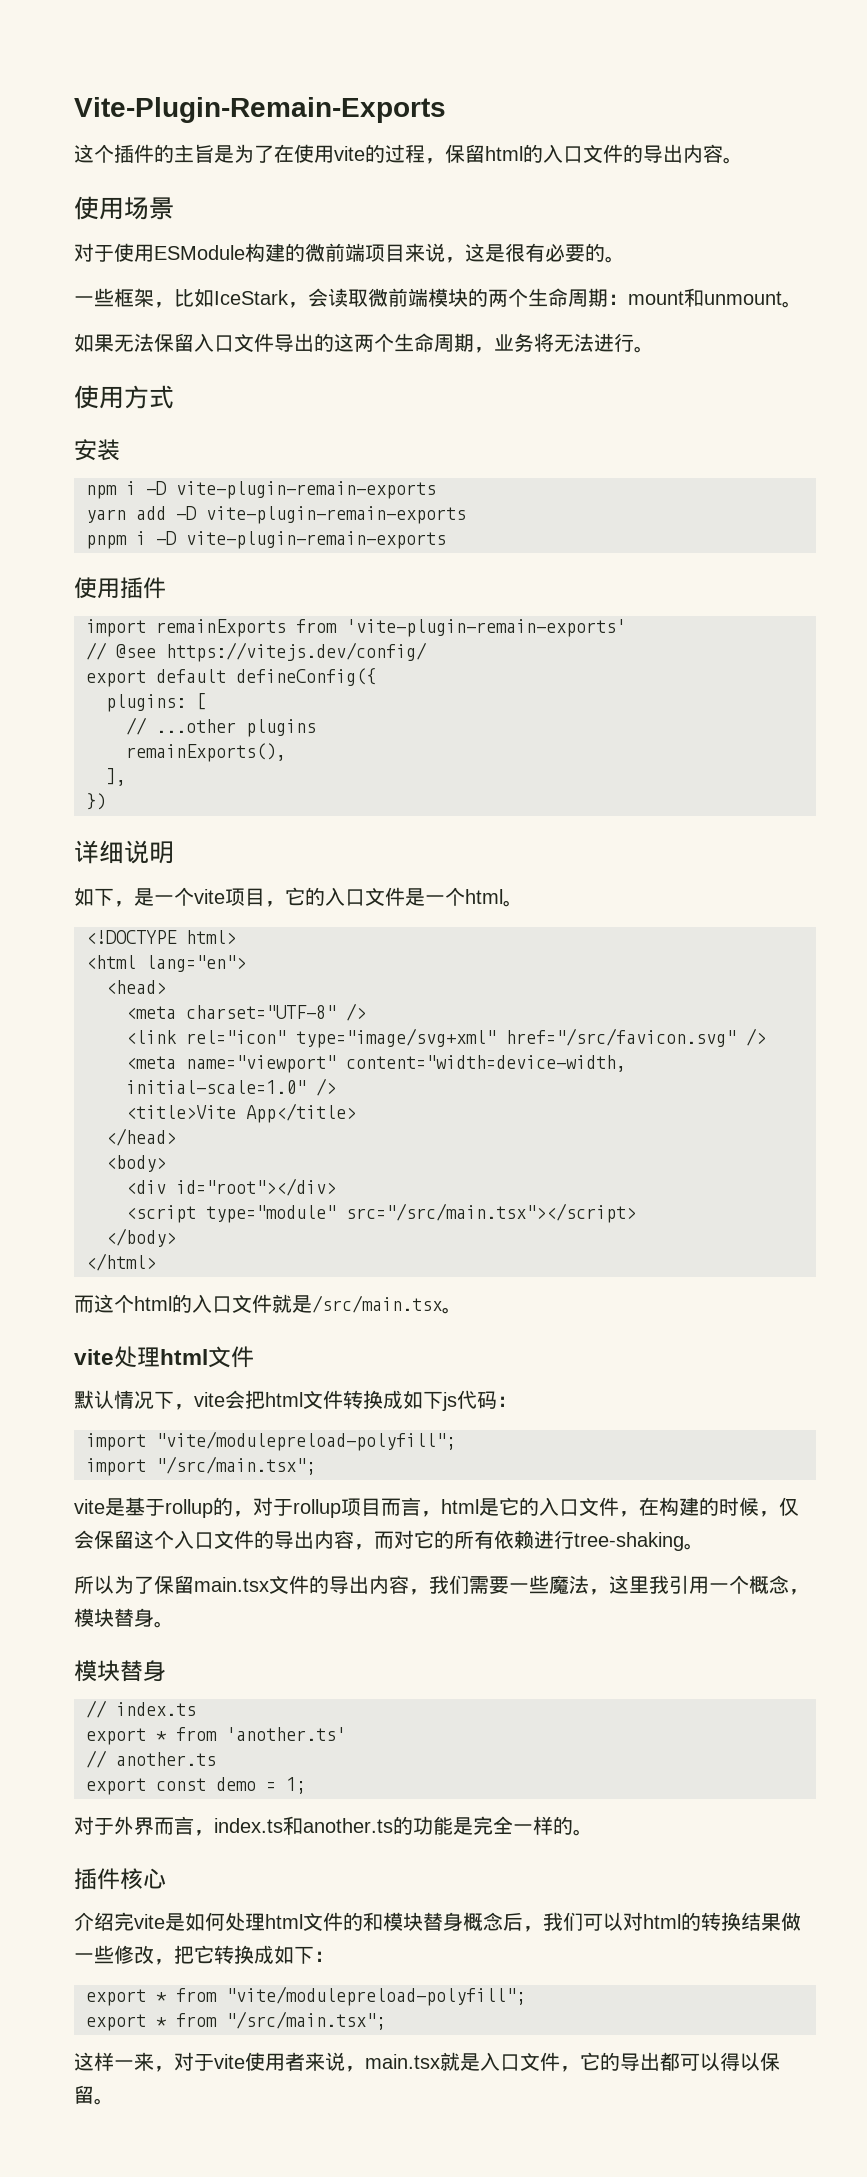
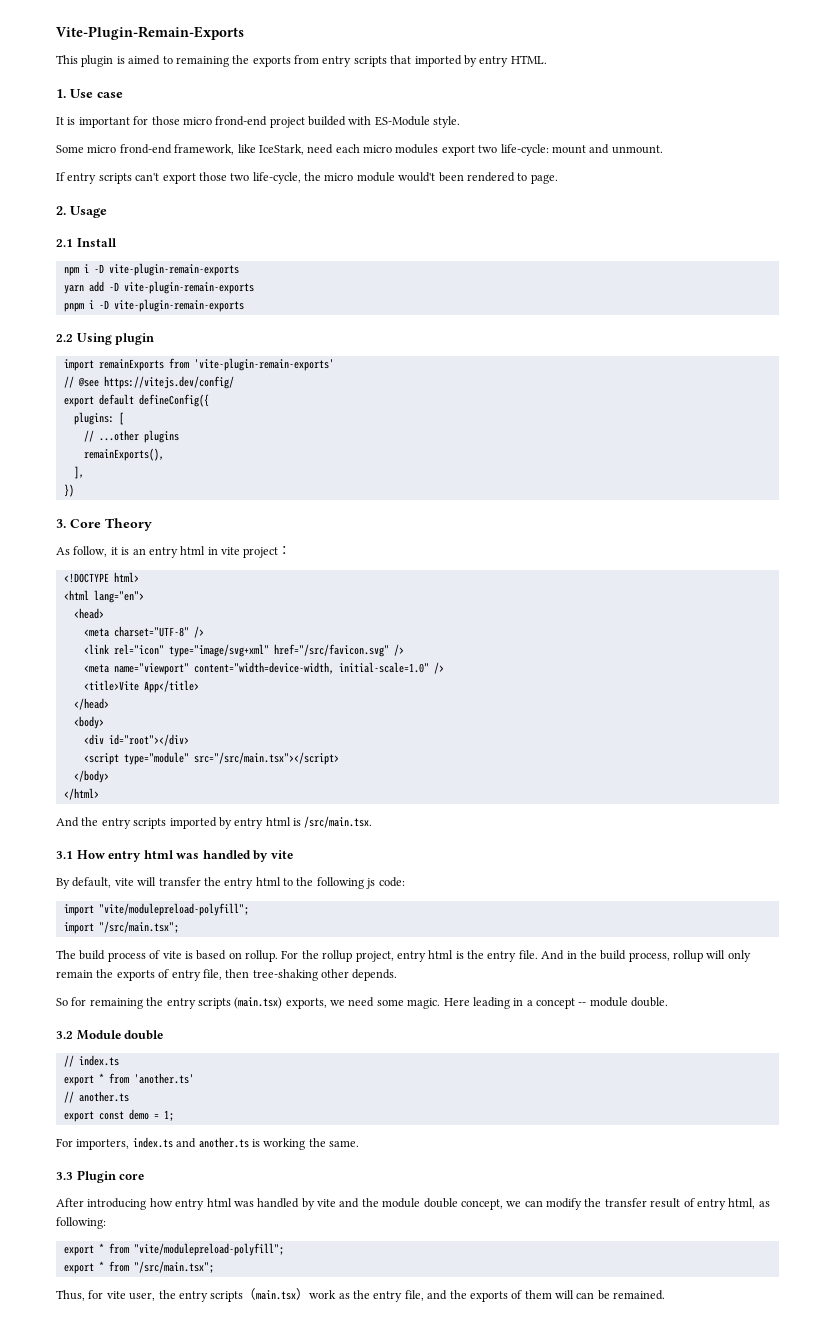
[74,144,743,164] [74,196,174,220] [74,243,625,263] [74,288,802,308] [74,333,654,353] [74,385,174,409] [74,439,120,461] 这个插件的主旨是为了在使用vite的过程，保留html的入口文件的导出内容。 // 使用场景 // 对于使用ESModule构建的微前端项目来说，这是很有必要的。 // 一些框架，比如IceStark，会读取微前端模块的两个生命周期：mount和unmount。 // 如果无法保留入口文件导出的这两个生命周期，业务将无法进行。 // 使用方式 // 安装 -> [56,55,547,67] [56,89,123,98] [56,116,461,128] [56,144,663,156] [56,172,558,184] [56,206,107,218] [56,238,117,247] This plugin is aimed to remaining the exports from entry scripts that imported by entry HTML. // 1. Use case // It is important for those micro frond-end project builded with ES-Module style. // Some micro frond-end framework, like IceStark, need each micro modules export two life-cycle: mount and unmount. // If entry scripts can't export those two life-cycle, the micro module would't been rendered to page. // 2. Usage // 2.1 Install
[74,577,166,599] 使用插件 -> [56,333,155,345] 2.2 Using plugin
[74,840,174,864] [74,887,523,907] 详细说明 // 如下，是一个vite项目，它的入口文件是一个html。 -> [56,518,152,531] [56,546,292,558] 3. Core Theory // As follow, it is an entry html in vite project：
[74,1294,462,1314] [74,1346,254,1368] [74,1390,517,1411] [86,1431,456,1451] [86,1456,316,1476] [74,1497,799,1518] [74,1530,704,1551] [74,1575,809,1595] [74,1608,174,1628] [74,1660,166,1682] 而这个html的入口文件就是/src/main.tsx。 // vite处理html文件 // 默认情况下，vite会把html文件转换成如下js代码： // import "vite/modulepreload-polyfill"; // import "/src/main.tsx"; // vite是基于rollup的，对于rollup项目而言，html是它的入口文件，在构建的时候，仅会保留这个入口文件的导出内容，而对它的所有依赖进行tree-shaking。 // 所以为了保留main.tsx文件的导出内容，我们需要一些魔法，这里我引用一个概念，模块替身。 // 模块替身 -> [56,816,373,829] [56,850,293,862] [56,877,405,889] [63,903,249,916] [63,921,179,934] [56,950,751,962] [56,969,398,981] [56,997,669,1009] [56,1030,164,1040] And the entry scripts imported by entry html is /src/main.tsx. // 3.1 How entry html was handled by vite // By default, vite will transfer the entry html to the following js code: // import "vite/modulepreload-polyfill"; // import "/src/main.tsx"; // The build process of vite is based on rollup. For the rollup project, entry html is the entry file. And in the build process, rollup will only remain the exports of entry file, then tree-shaking other depends. // So for remaining the entry scripts (main.tsx) exports, we need some magic. Here leading in a concept -- module double. // 3.2 Module double
[74,1816,593,1836] [74,1868,166,1890] [74,1912,801,1932] [74,1945,334,1965] 对于外界而言，index.ts和another.ts的功能是完全一样的。 // 插件核心 // 介绍完vite是如何处理html文件的和模块替身概念后，我们可以对html的转换结果做一些修改，把它转换成如下： -> [56,1137,359,1150] [56,1170,145,1183] [56,1198,770,1210] [56,1217,106,1229] For importers, index.ts and another.ts is working the same. // 3.3 Plugin core // After introducing how entry html was handled by vite and the module double concept, we can modify the transfer result of entry html, as following:
[74,2052,780,2072] [74,2085,114,2105] 这样一来，对于vite使用者来说，main.tsx就是入口文件，它的导出都可以得以保留。 -> [56,1288,666,1302] Thus, for vite user, the entry scripts（main.tsx）work as the entry file, and the exports of them will can be remained.

